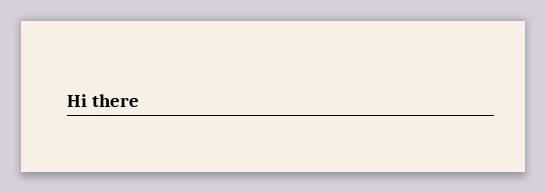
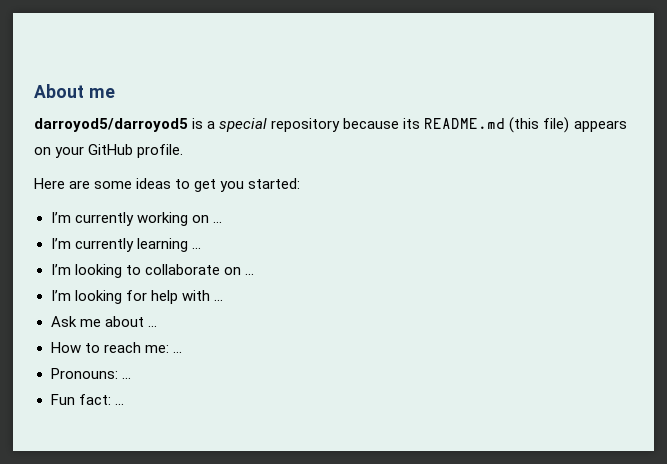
[67,94,140,107] Hi there -> [34,84,115,98] [34,117,627,133] [34,144,184,158] [34,178,301,192] [50,212,222,226] [50,238,201,252] [50,264,254,278] [50,290,223,304] [50,316,157,327] [50,342,182,353] [50,368,131,379] [50,394,124,405] About me // darroyod5/darroyod5 is a special repository because its README.md (this file) appears on your GitHub profile. // Here are some ideas to get you started: // I’m currently working on ... // I’m currently learning ... // I’m looking to collaborate on ... // I’m looking for help with ... // Ask me about ... // How to reach me: ... // Pronouns: ... // Fun fact: ...

